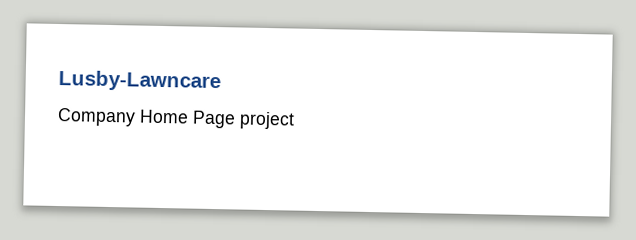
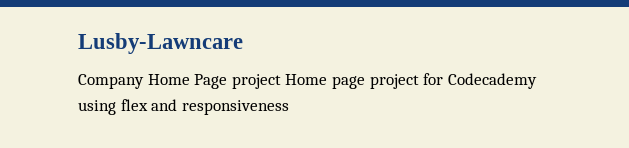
(295, 120) none -> [285,73,537,89] [78,99,289,115] Home page project for Codecademy using flex and responsiveness

